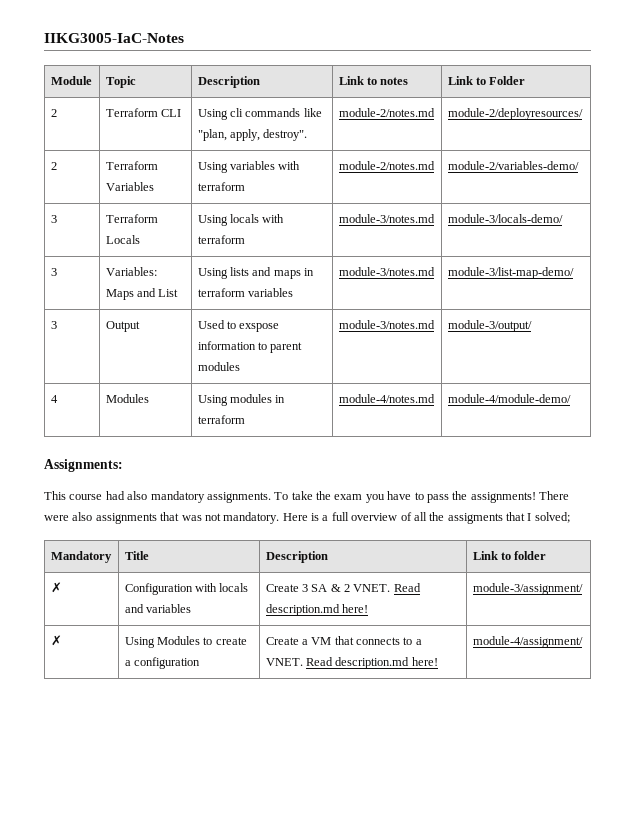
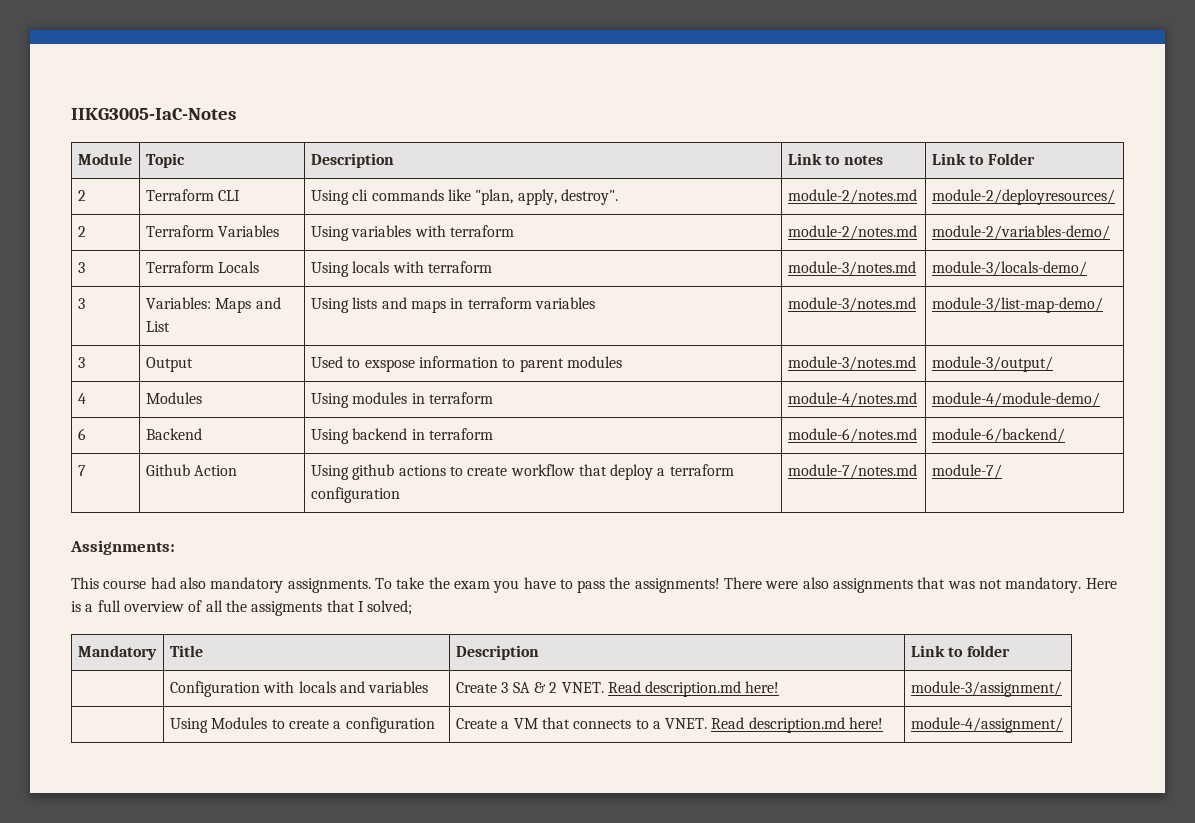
(571, 398) none -> [77,428,86,440] [145,428,202,440] [310,428,493,444] [787,428,917,443] [931,428,1065,443] [77,465,86,476] [145,464,238,476] [310,464,734,480] [310,487,400,503] [787,464,917,479] [931,464,1002,479] // 6 | Backend | Using backend in terraform | module-6/notes.md | module-6/backend/ // 7 | Github Action | Using github actions to create workflow that deploy a terraform configuration | module-7/notes.md | module-7/
[50,582,62,593] ✗ -> (1010, 651) none
[50,635,62,646] ✗ -> (1062, 689) none

